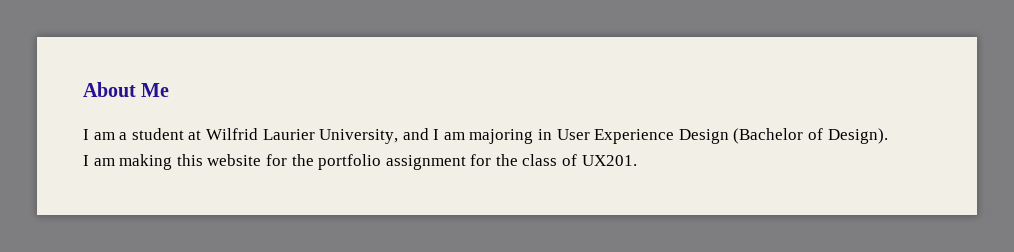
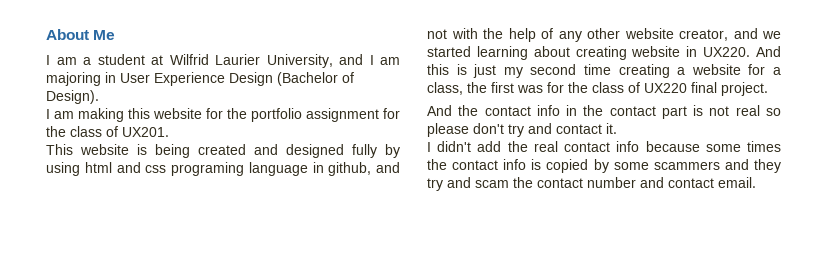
(637, 160) none -> [46,144,400,158] [46,162,400,176] [427,28,781,42] [427,46,781,60] [427,64,781,78] [427,82,768,96] [427,105,781,119] [427,123,617,137] [427,141,781,152] [427,159,781,173] [427,177,756,191] // This website is being created and designed fully by using html and css programing language in github, and not with the help of any other website creator, and we started learning about creating website in UX220. And this is just my second time creating a website for a class, the first was for the class of UX220 final project. // And the contact info in the contact part is not real so please don't try and contact it. // I didn't add the real contact info because some times the contact info is copied by some scammers and they try and scam the contact number and contact email.

